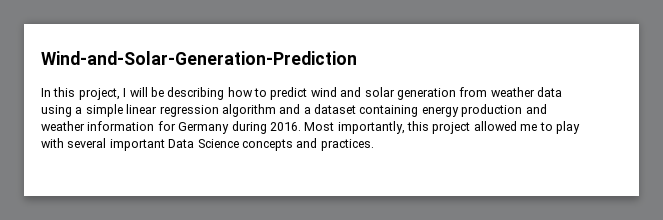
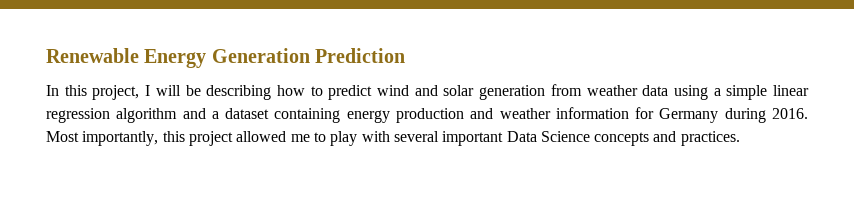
[41,51,357,65] Wind-and-Solar-Generation-Prediction -> [46,48,406,68] Renewable Energy Generation Prediction

